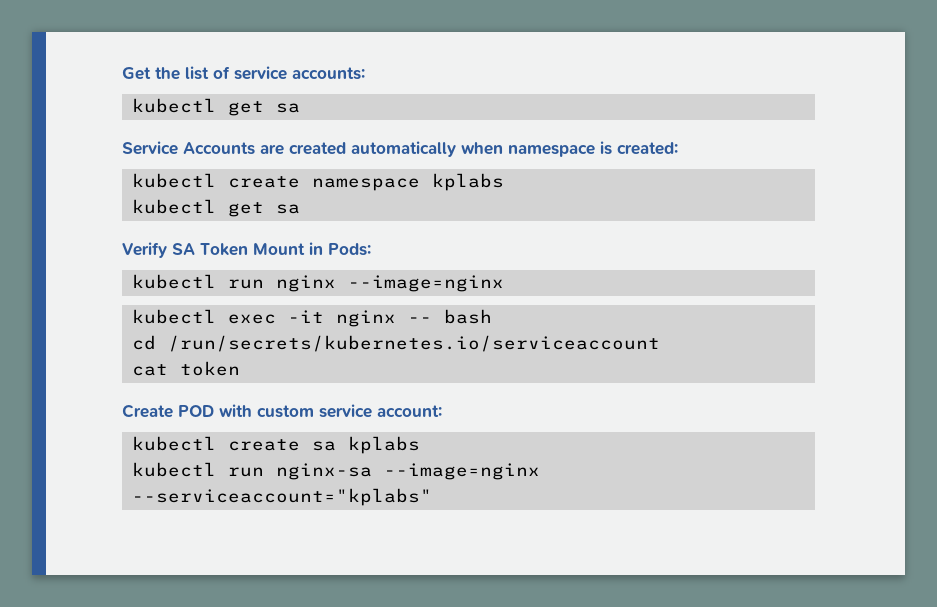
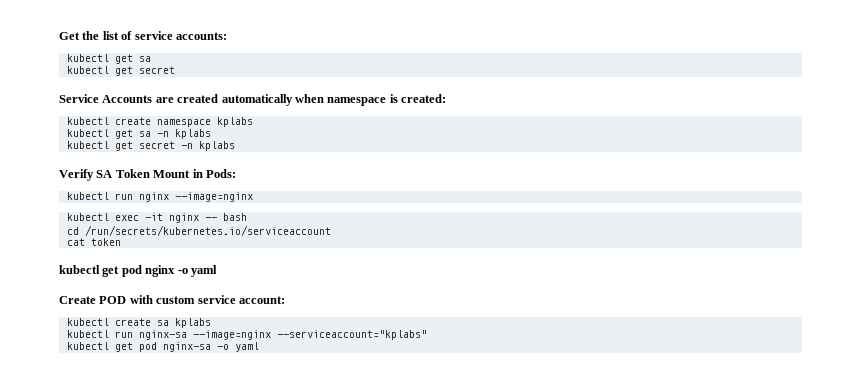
(301, 108) none -> [66,66,175,76] // kubectl get secret
(301, 209) none -> [156,129,211,139] [66,141,235,151] -n kplabs // kubectl get secret -n kplabs
(241, 368) none -> [59,265,217,277] // kubectl get pod nginx -o yaml
(433, 497) none -> [66,342,259,352] // kubectl get pod nginx-sa -o yaml

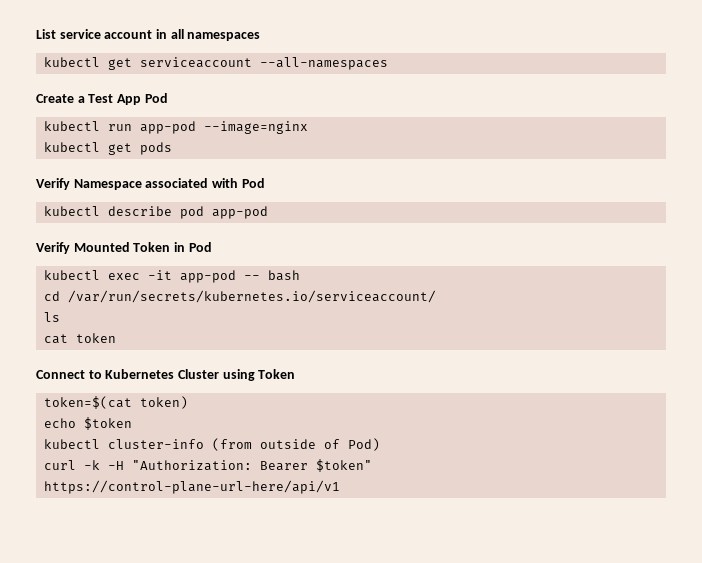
[59,31,227,40] [66,54,151,64] [66,66,175,76] [59,94,446,106] [66,117,253,127] [66,129,211,139] [66,141,235,151] [59,169,236,181] [66,192,253,202] Get the list of service accounts: // kubectl get sa // kubectl get secret // Service Accounts are created automatically when namespace is created: // kubectl create namespace kplabs // kubectl get sa -n kplabs // kubectl get secret -n kplabs // Verify SA Token Mount in Pods: // kubectl run nginx --image=nginx -> [36,29,261,41] [43,57,388,70] [36,93,168,105] [43,121,308,134] [43,142,172,155] [36,178,265,190] [43,206,268,219] [36,242,212,254] List service account in all namespaces // kubectl get serviceaccount --all-namespaces // Create a Test App Pod // kubectl run app-pod --image=nginx // kubectl get pods // Verify Namespace associated with Pod // kubectl describe pod app-pod // Verify Mounted Token in Pod
[168,213,199,223] nginx -> [179,270,236,283] app-pod
[84,225,331,236] /run/secrets/kubernetes.io/serviceaccount -> [67,290,436,303] [43,312,60,322] /var/run/secrets/kubernetes.io/serviceaccount/ // ls
[59,265,217,277] [59,295,285,304] [66,318,211,328] [66,330,427,340] [66,342,259,352] kubectl get pod nginx -o yaml // Create POD with custom service account: // kubectl create sa kplabs // kubectl run nginx-sa --image=nginx --serviceaccount="kplabs" // kubectl get pod nginx-sa -o yaml -> [36,369,296,381] [43,396,188,409] [43,417,132,430] [43,438,380,451] [43,459,372,472] [43,480,340,494] Connect to Kubernetes Cluster using Token // token=$(cat token) // echo $token // kubectl cluster-info (from outside of Pod) // curl -k -H "Authorization: Bearer $token" https://control-plane-url-here/api/v1

